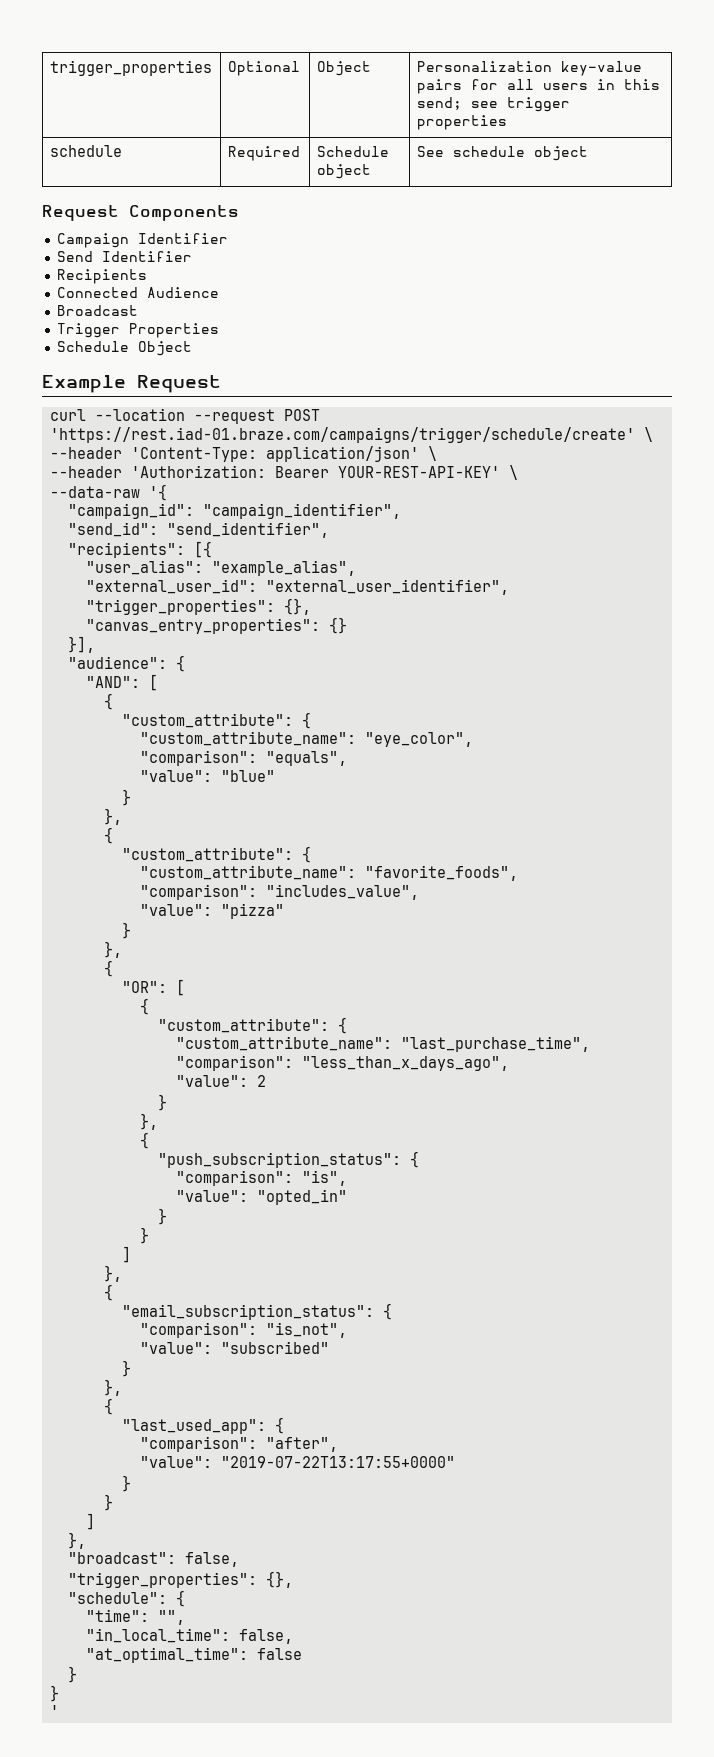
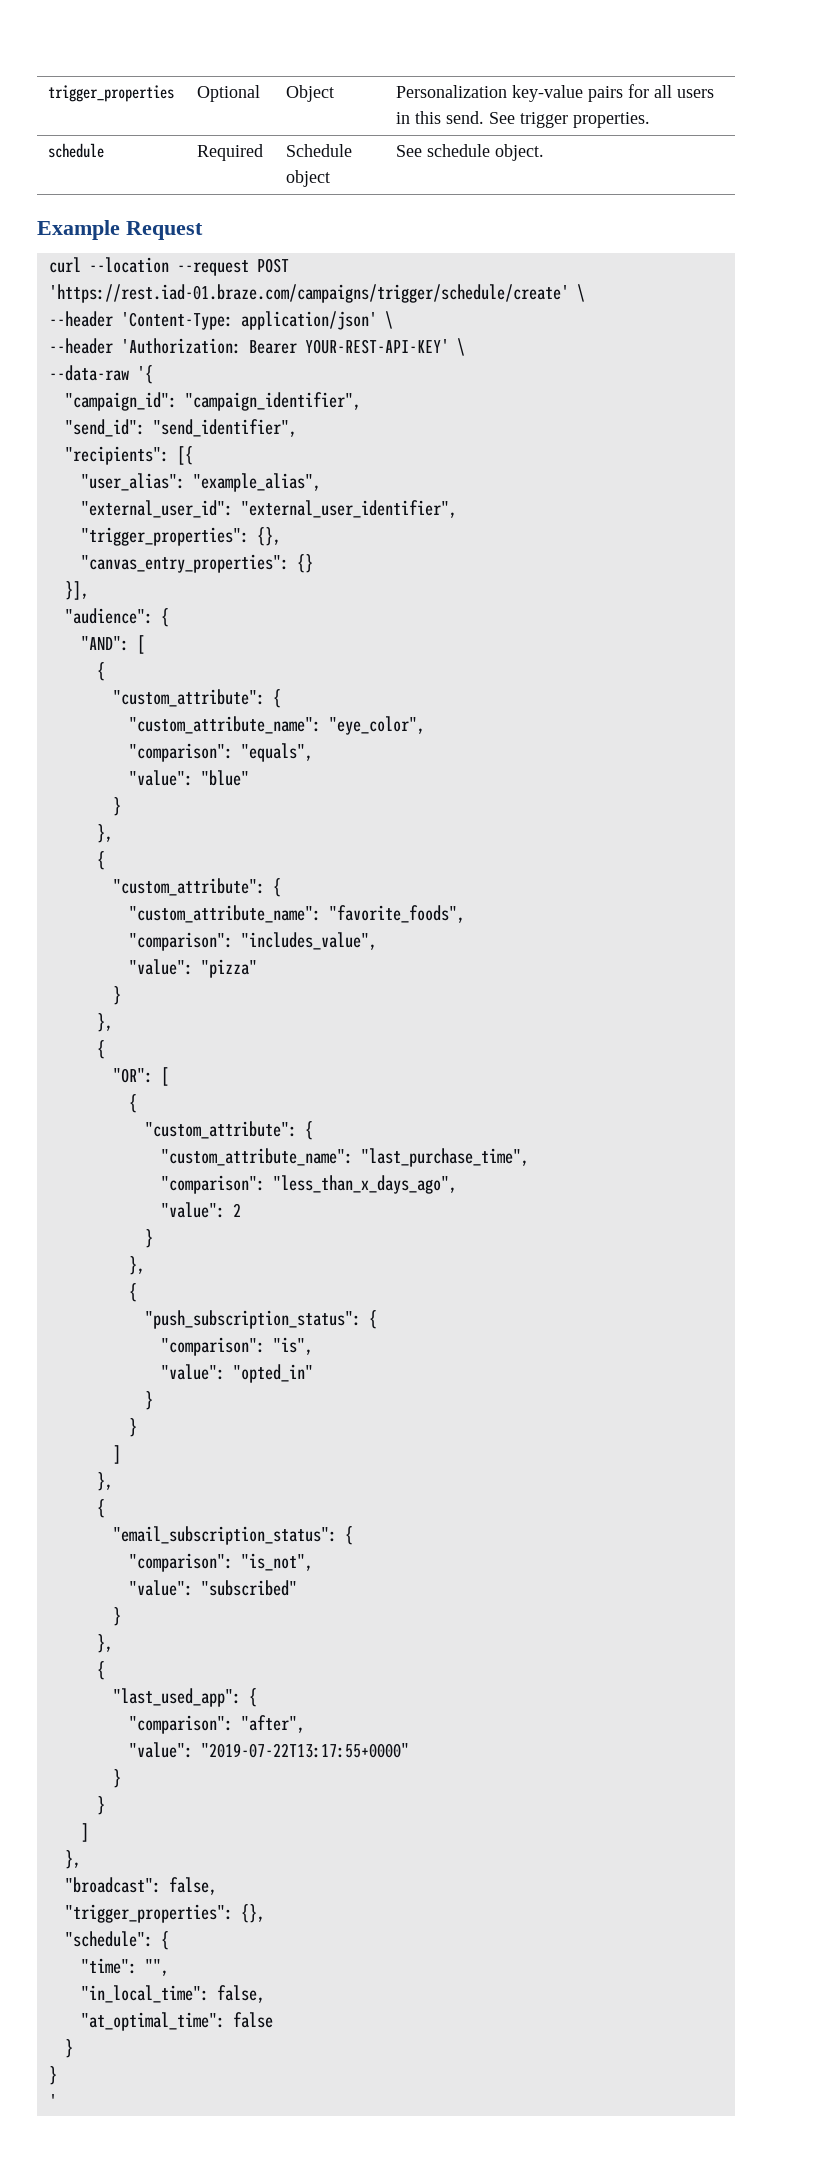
[416,97,570,112] [416,115,507,130] send; see trigger properties -> [446,111,651,128] send. See trigger properties.
[533,146,588,161] [42,205,239,221] [57,233,229,248] [57,251,193,262] [57,269,148,284] [57,287,220,298] [57,305,139,316] [57,323,220,338] [57,341,193,356] object // Request Components // Campaign Identifier // Send Identifier // Recipients // Connected Audience // Broadcast // Trigger Properties // Schedule Object -> [495,144,545,161] object.

